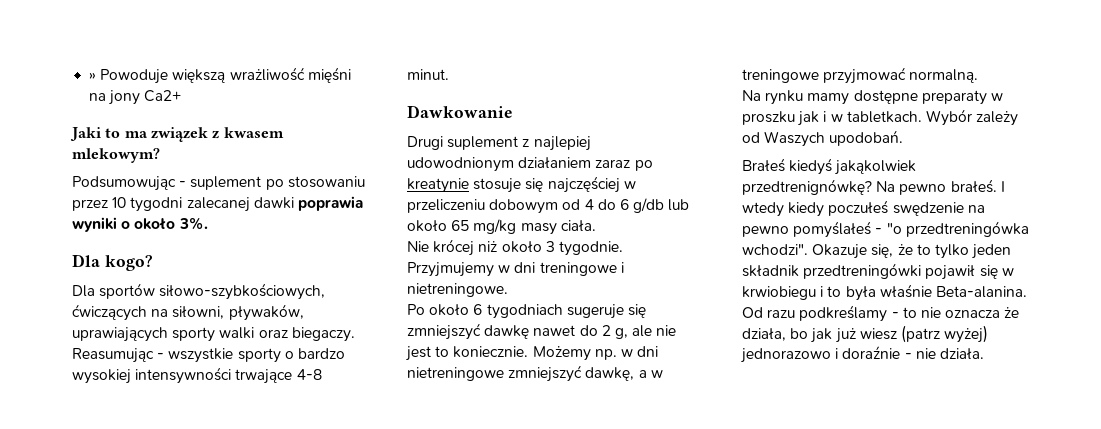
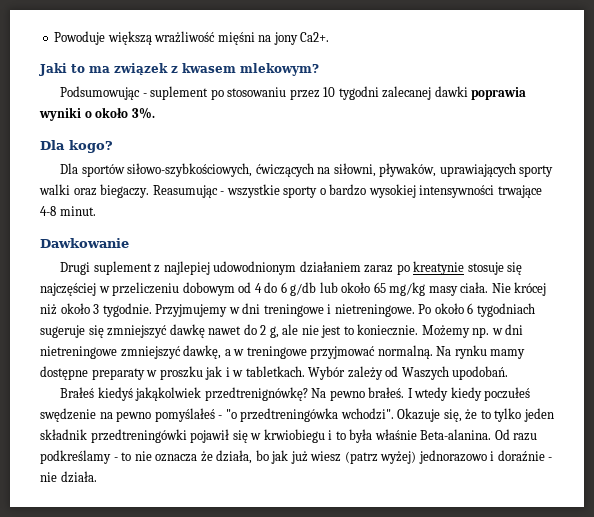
[89,72,97,80] » -> (54, 38) none
[144,90,182,102] Ca2+ -> [300,32,330,42] Ca2+.
(596, 226) // -> (489, 287) none
(508, 290) // -> (415, 310) none
(979, 76) // -> (433, 352) none

